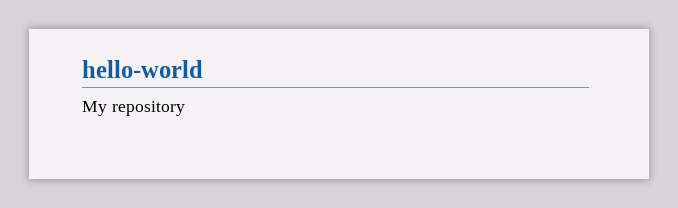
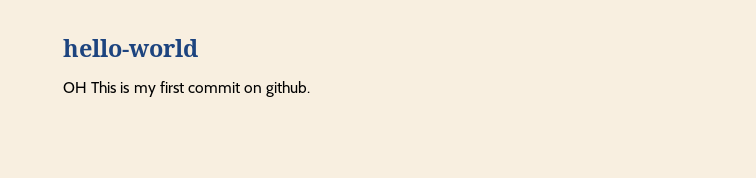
[82,101,185,116] My repository -> [63,81,311,97] OH This is my first commit on github.

